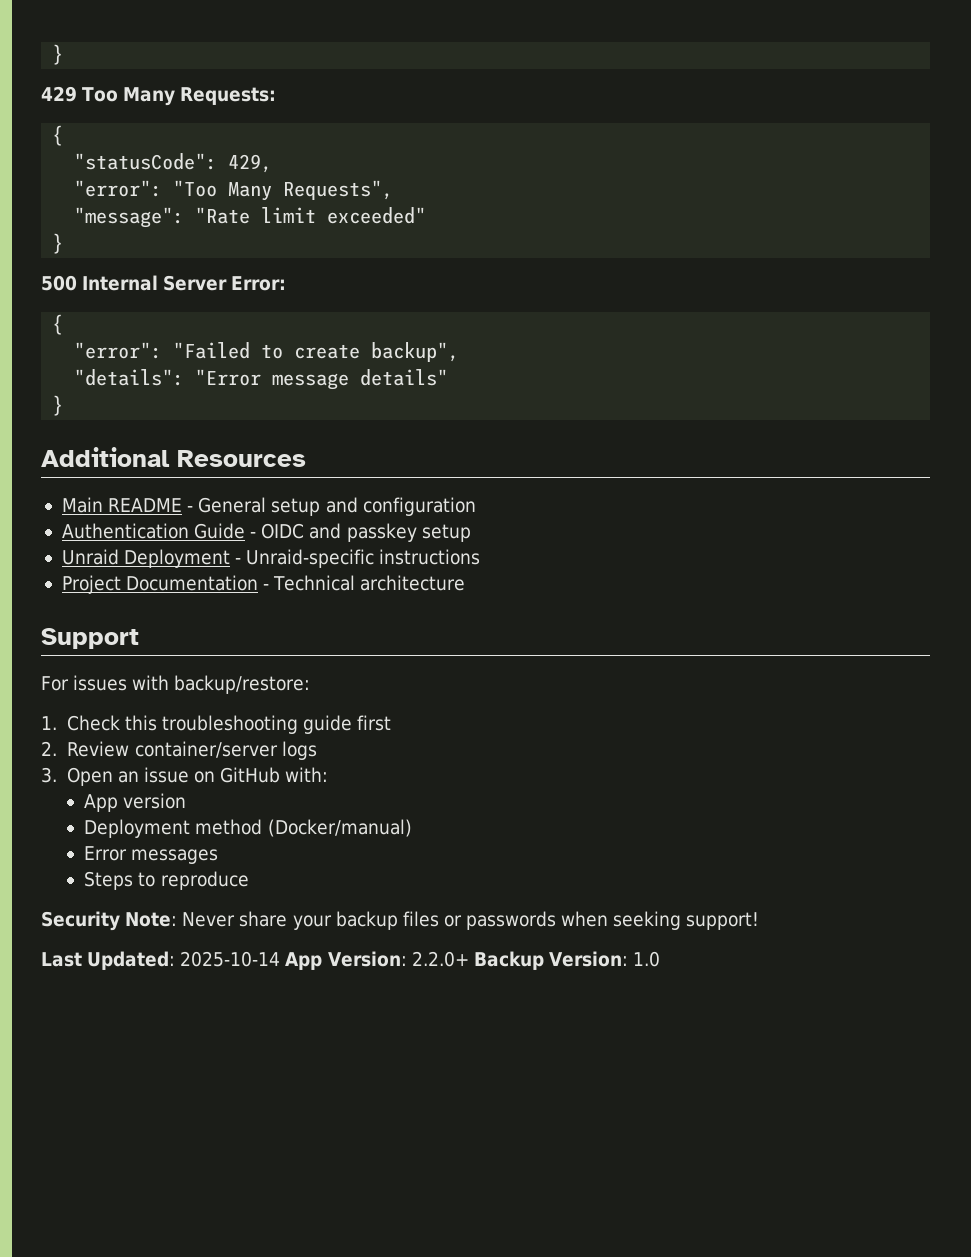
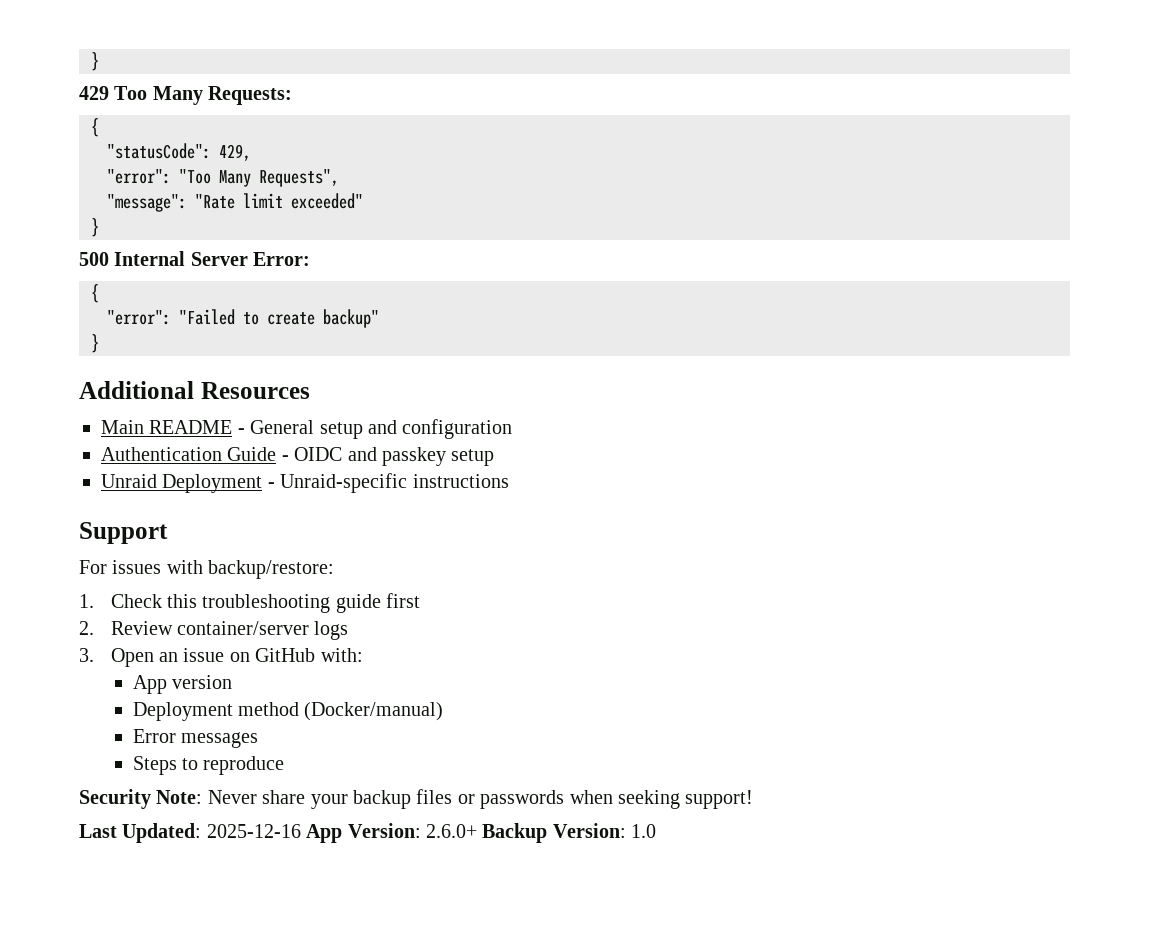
[371,342,460,362] [74,369,449,390] backup", // "details": "Error message details" -> [323,309,379,328] backup"
[61,575,466,594] // Project Documentation - Technical architecture -> (509, 481) none
[180,951,281,967] 2025-10-14 -> [206,824,301,838] 2025-12-16
[411,951,469,967] 2.2.0+ -> [426,824,477,838] 2.6.0+

